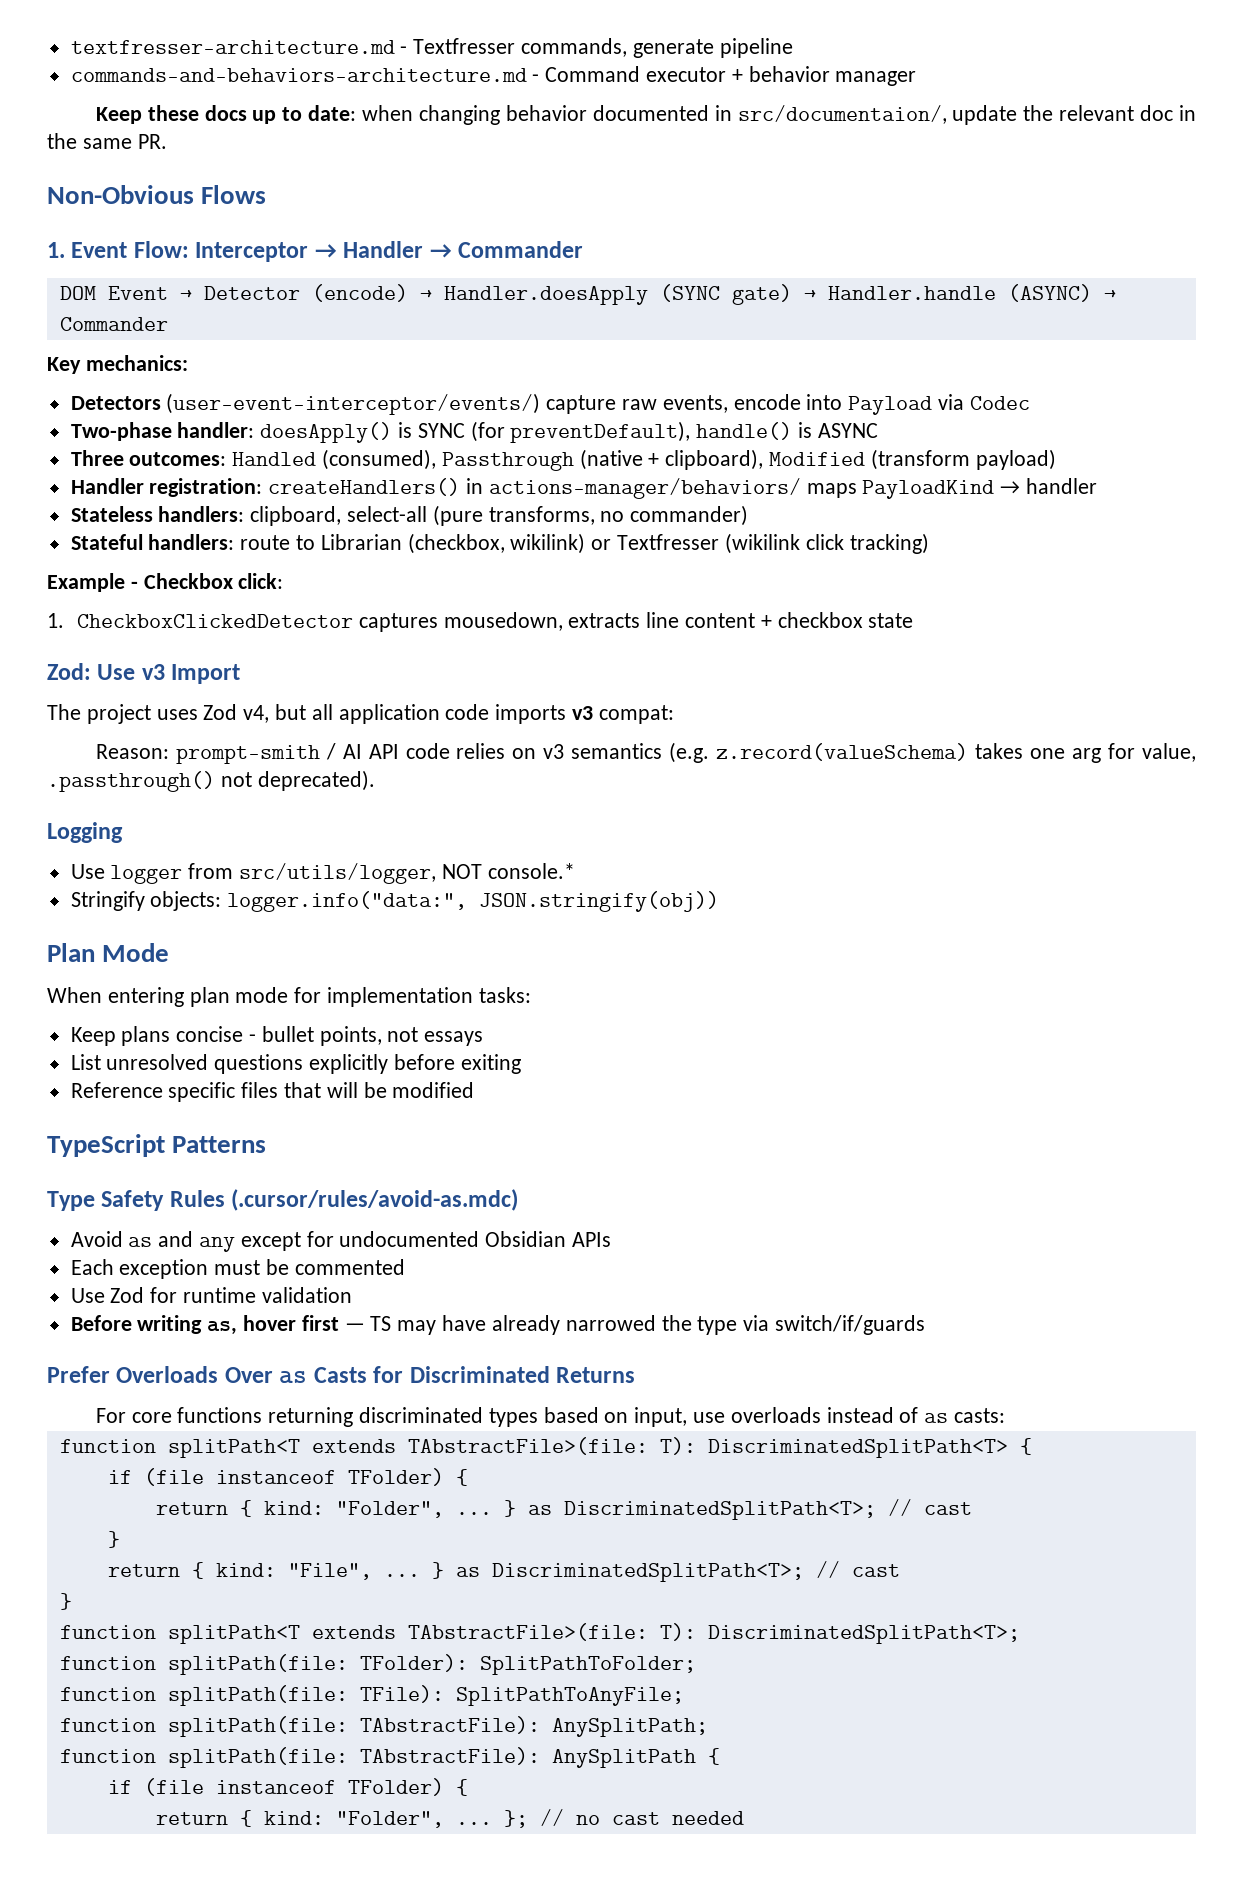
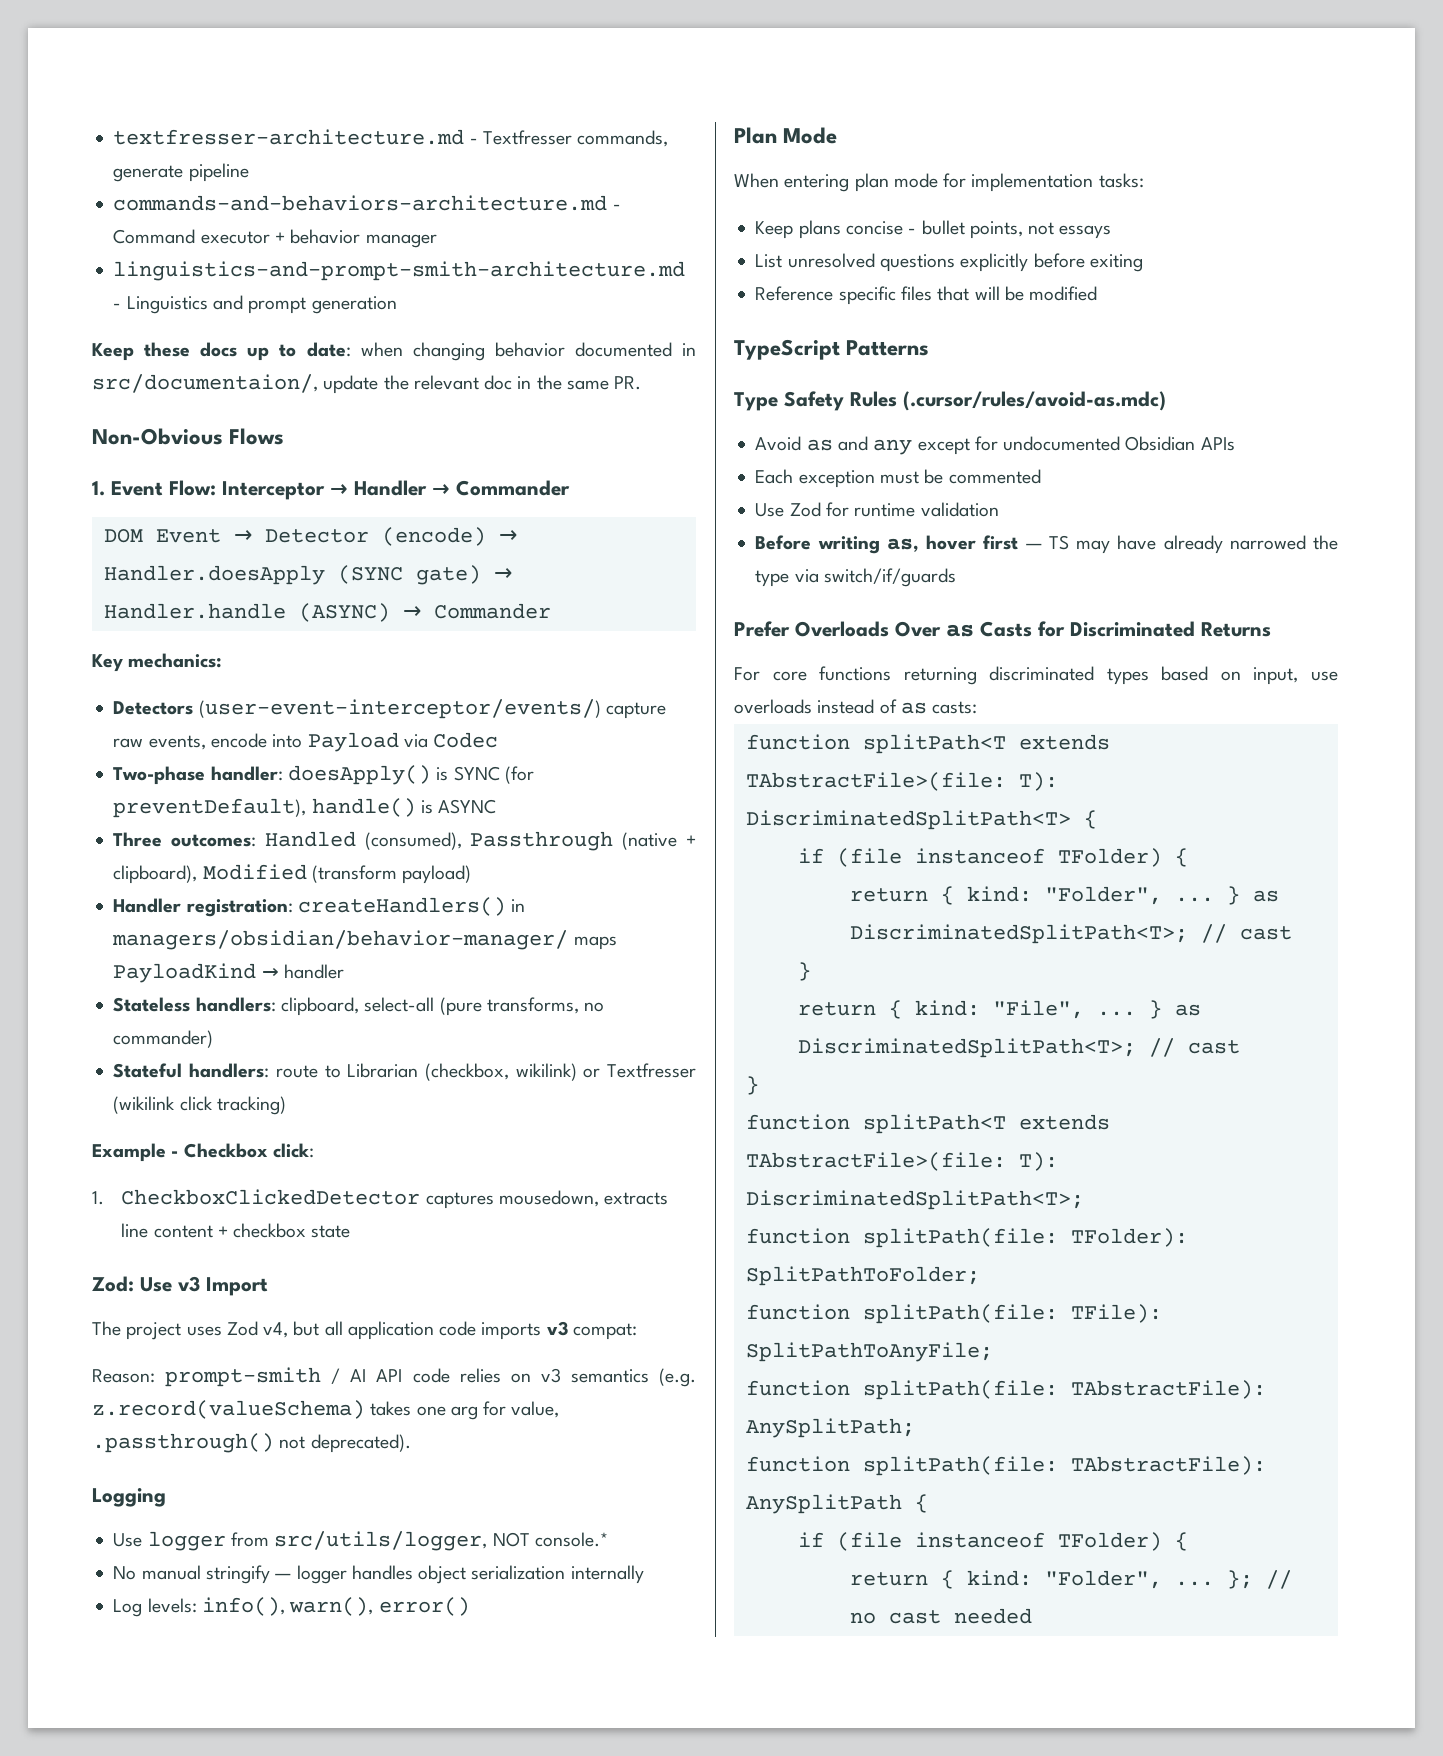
(917, 78) none -> [113,261,686,281] [113,295,397,314] // linguistics-and-prompt-smith-architecture.md - Linguistics and prompt generation
[488,478,801,499] actions-manager/behaviors/ -> [112,930,569,950] managers/obsidian/behavior-manager/
[70,891,720,912] Stringify objects: logger.info("data:", JSON.stringify(obj)) -> [113,1565,644,1584] [113,1597,470,1617] No manual stringify — logger handles object serialization internally // Log levels: info(), warn(), error()

